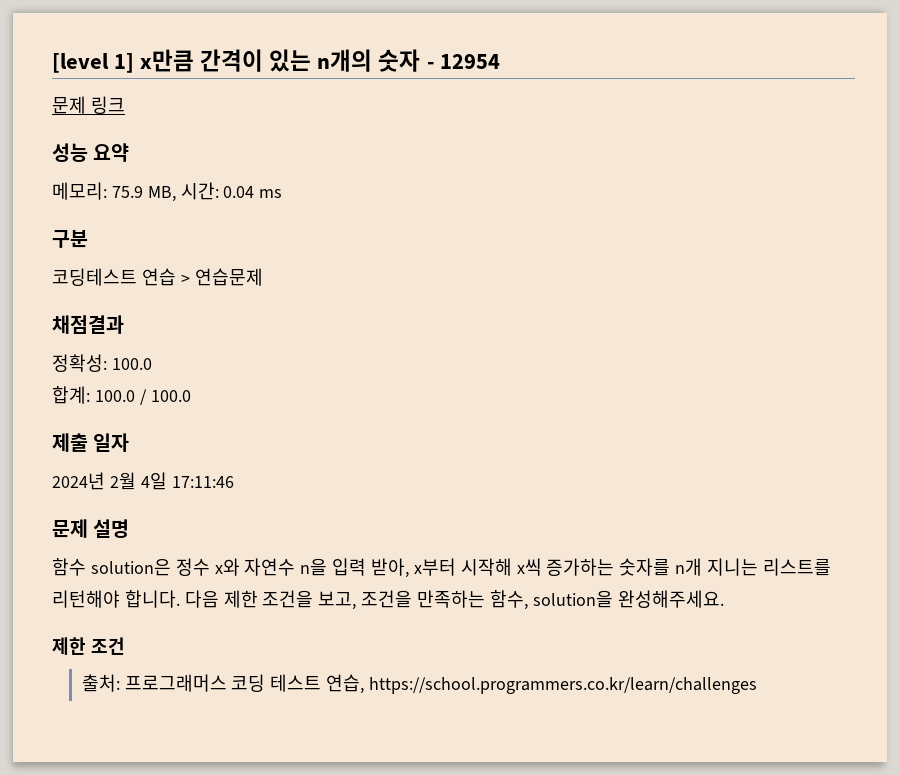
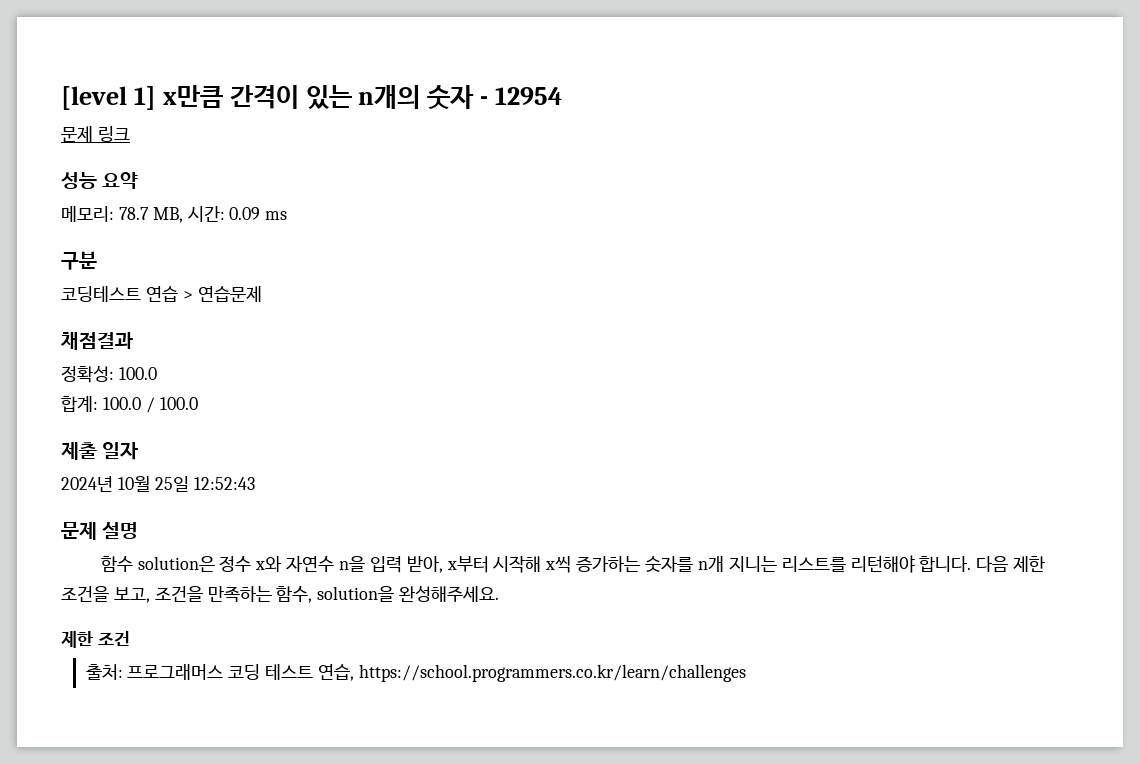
[111,186,143,198] 75.9 -> [118,207,149,220] 78.7
[223,186,255,198] 0.04 -> [229,207,261,220] 0.09
[109,472,234,490] 2월 4일 17:11:46 -> [117,476,255,492] 10월 25일 12:52:43

